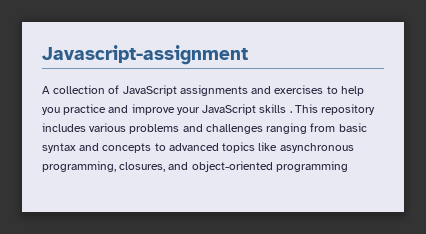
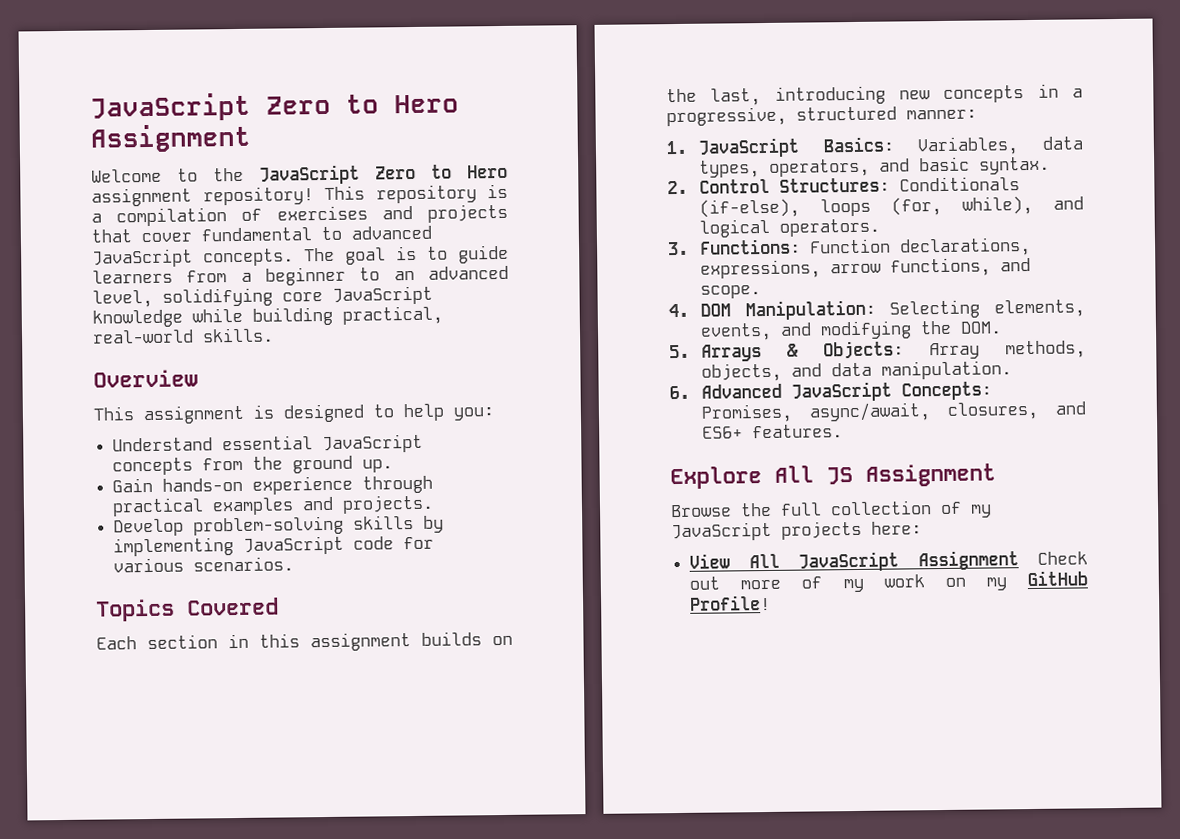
[42,45,248,65] [42,85,364,96] [42,104,376,115] [42,123,367,134] [42,142,354,153] [42,161,348,172] Javascript-assignment // A collection of JavaScript assignments and exercises to help you practice and improve your JavaScript skills . This repository includes various problems and challenges ranging from basic syntax and concepts to advanced topics like asynchronous programming, closures, and object-oriented programming -> [90,92,459,122] [90,123,251,153] [91,164,508,185] [91,183,508,207] [91,203,508,227] [91,225,432,243] [92,244,509,268] [92,265,509,286] [92,285,433,308] [92,305,443,328] [92,327,274,344] [93,369,198,388] [93,403,495,425] [112,433,424,454] [112,455,394,476] [112,475,434,495] [112,494,435,517] [113,515,445,537] [113,535,435,557] [113,556,295,573] [96,597,279,622] [96,631,513,652] [666,83,1083,106] [666,106,977,127] [666,136,1083,158] [699,156,1051,178] [667,176,1021,195] [699,195,1084,218] [699,218,881,238] [667,236,1032,257] [700,257,1032,279] [700,285,762,299] [668,299,1085,321] [700,320,1003,341] [669,340,1086,362] [701,360,1013,382] [669,381,993,402] [701,401,1086,423] [702,424,844,439] [670,463,996,490] [670,500,992,518] [671,520,922,542] [689,550,1088,572] [689,570,1088,593] [690,594,772,611] JavaScript Zero to Hero Assignment // Welcome to the JavaScript Zero to Hero assignment repository! This repository is a compilation of exercises and projects that cover fundamental to advanced JavaScript concepts. The goal is to guide learners from a beginner to an advanced level, solidifying core JavaScript knowledge while building practical, real-world skills. // Overview // This assignment is designed to help you: // Understand essential JavaScript concepts from the ground up. // Gain hands-on experience through practical examples and projects. // Develop problem-solving skills by implementing JavaScript code for various scenarios. // Topics Covered // Each section in this assignment builds on the last, introducing new concepts in a progressive, structured manner: // 1. JavaScript Basics: Variables, data types, operators, and basic syntax. // 2. Control Structures: Conditionals (if-else), loops (for, while), and logical operators. // 3. Functions: Function declarations, expressions, arrow functions, and scope. // 4. DOM Manipulation: Selecting elements, events, and modifying the DOM. // 5. Arrays & Objects: Array methods, objects, and data manipulation. // 6. Advanced JavaScript Concepts: Promises, async/await, closures, and ES6+ features. // Explore All JS Assignment // Browse the full collection of my JavaScript projects here: // View All JavaScript Assignment Check out more of my work on my GitHub Profile!

